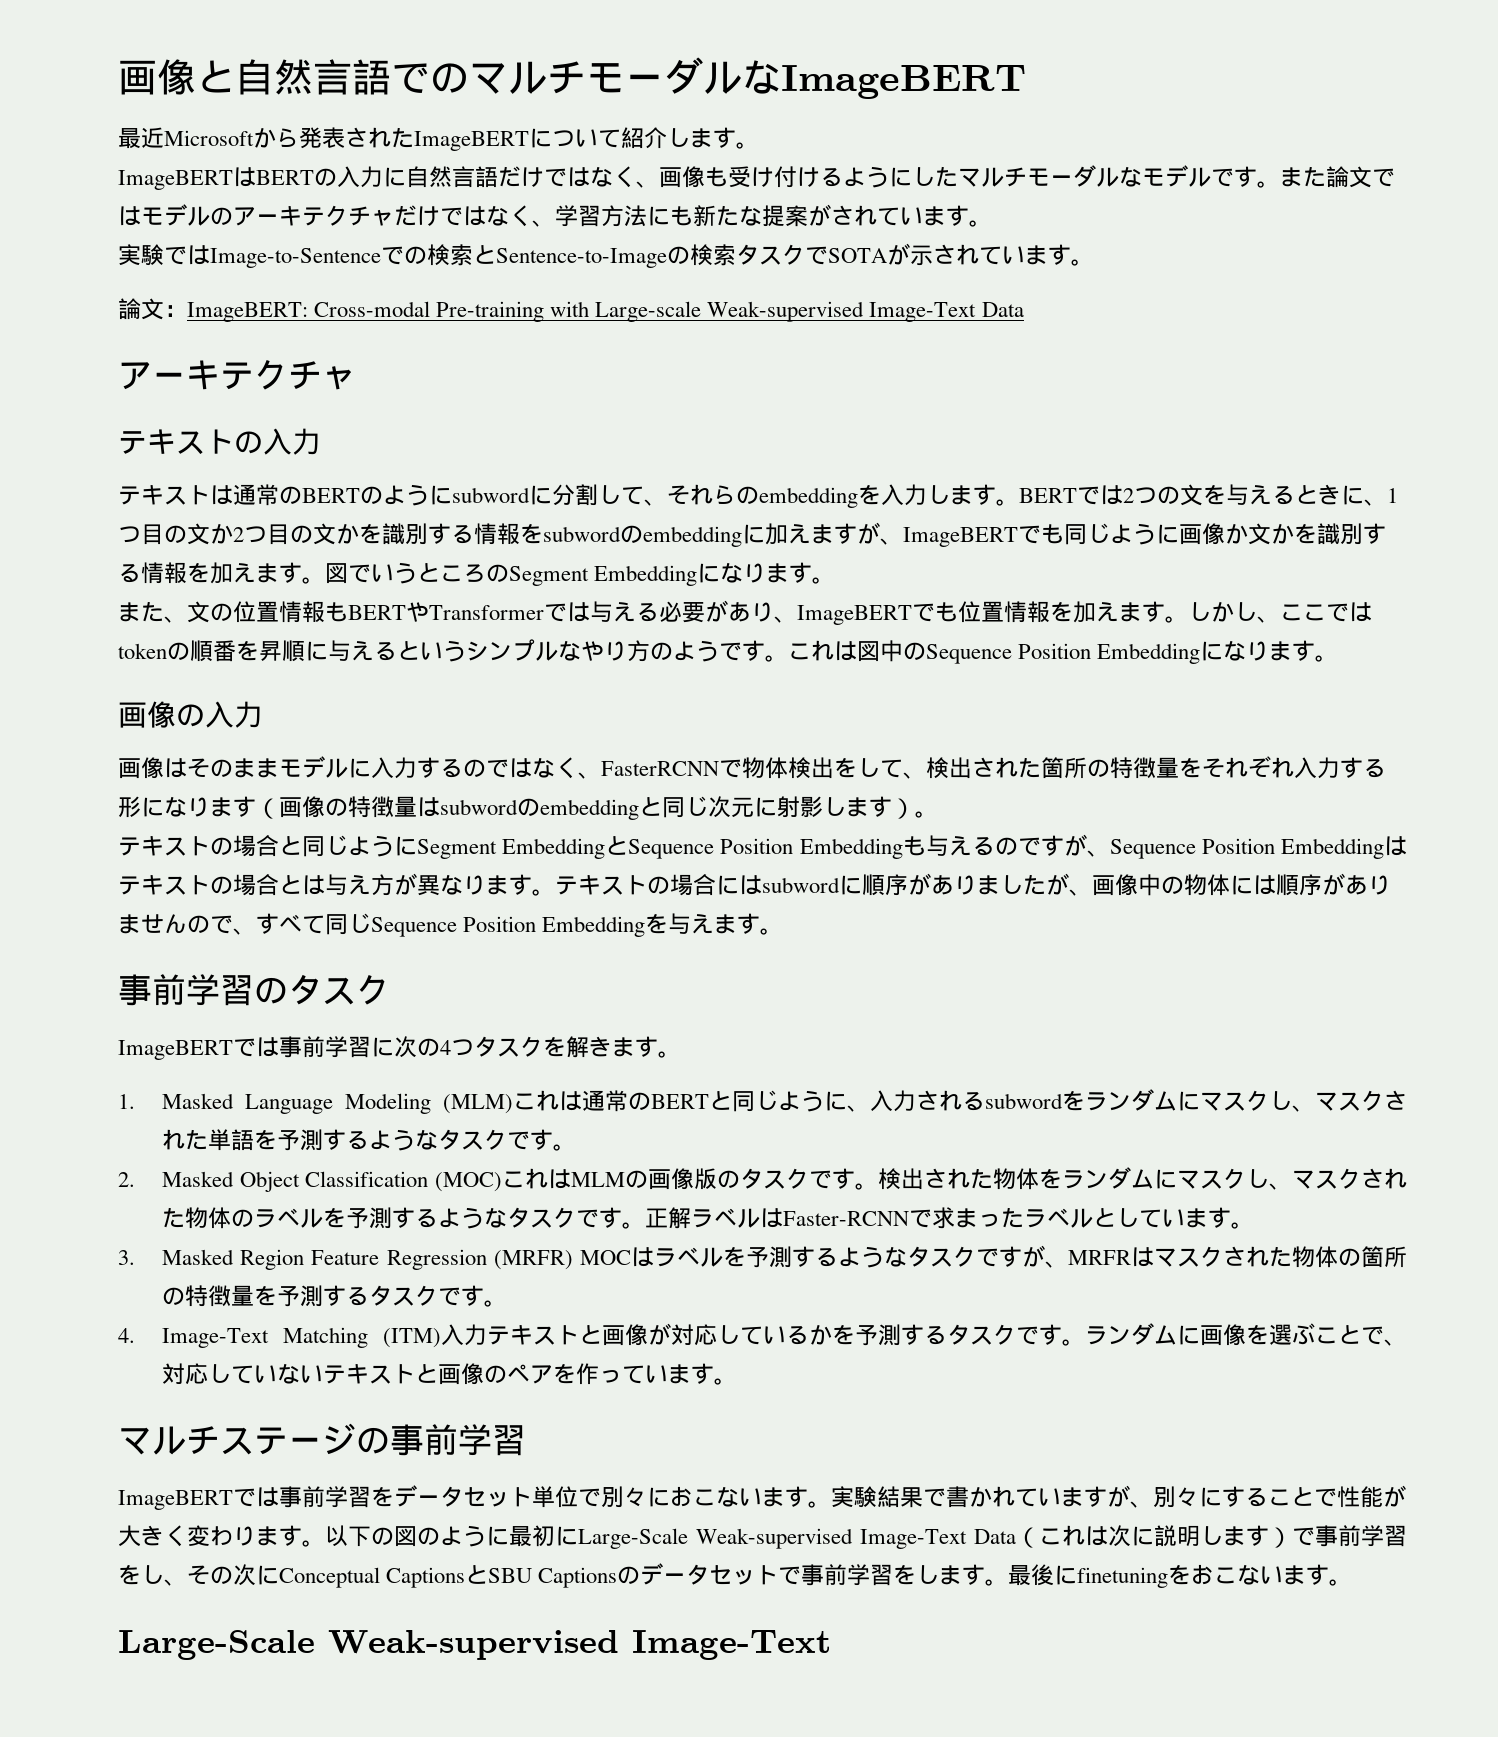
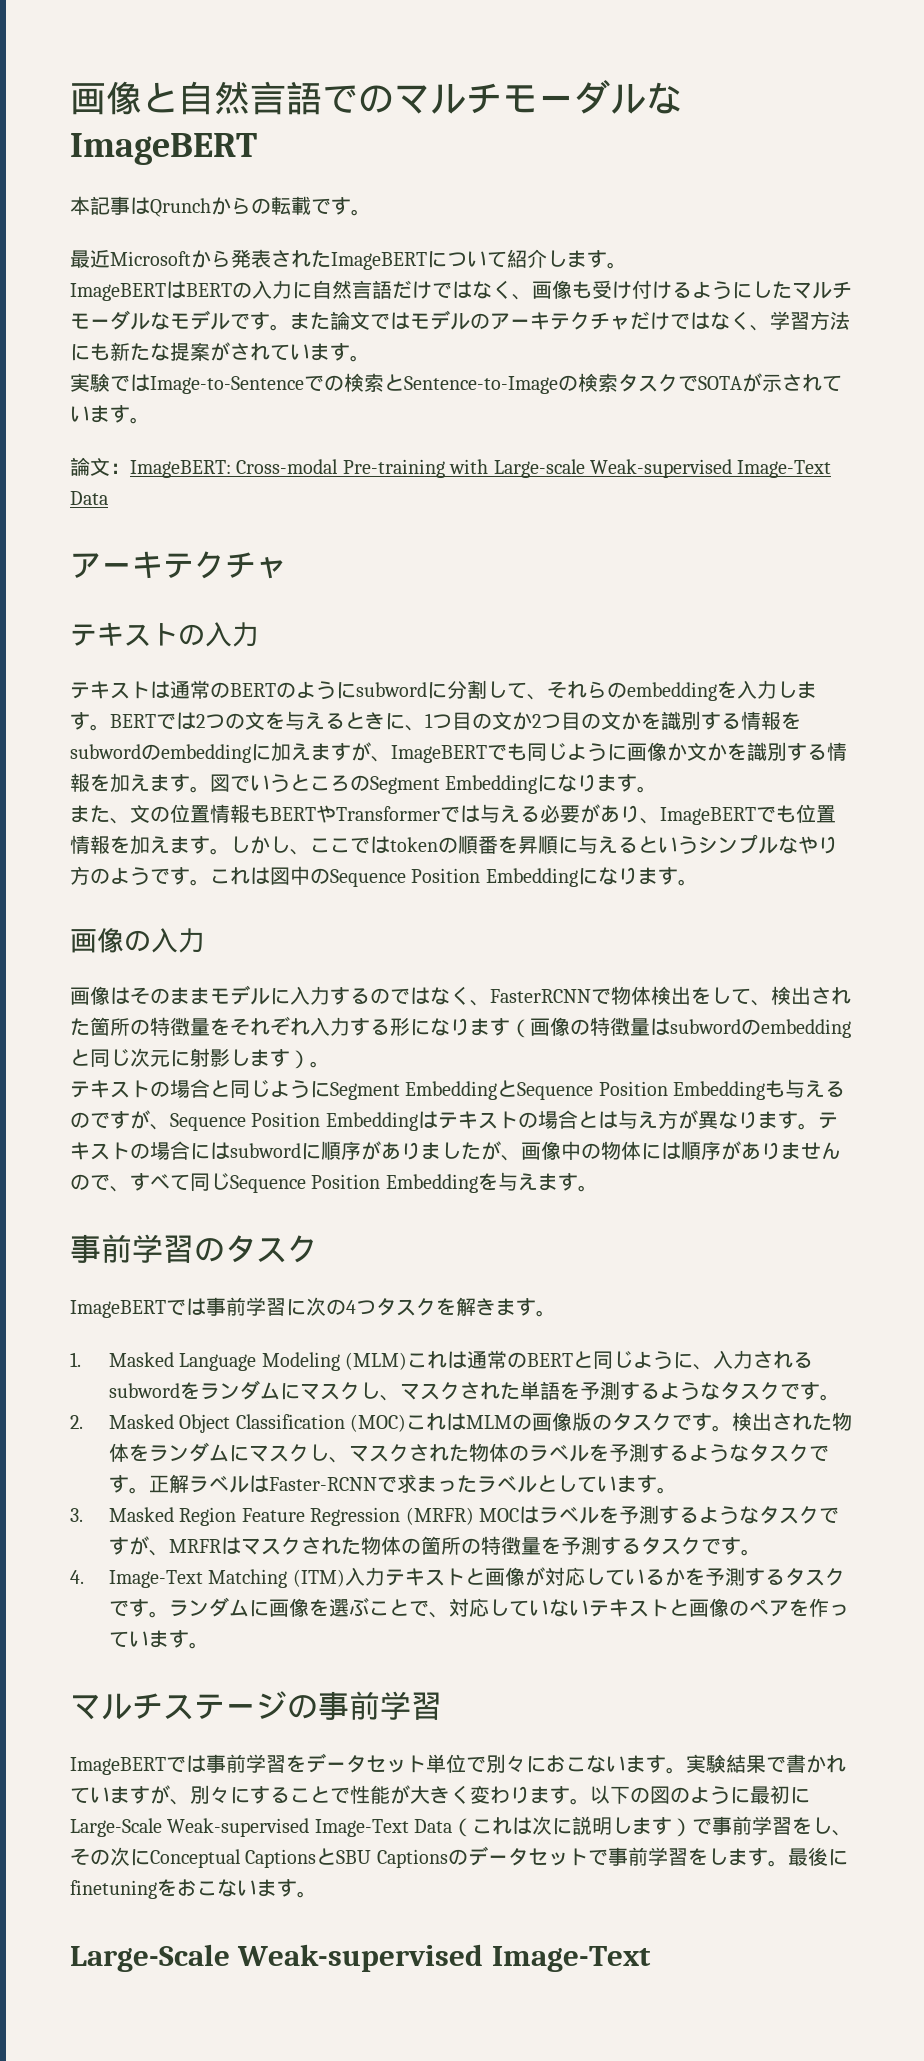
(1026, 82) none -> [70,196,371,217] // 本記事はQrunchからの転載です。

